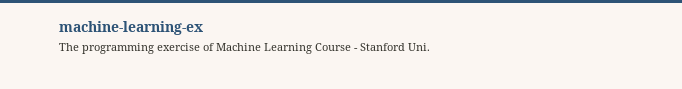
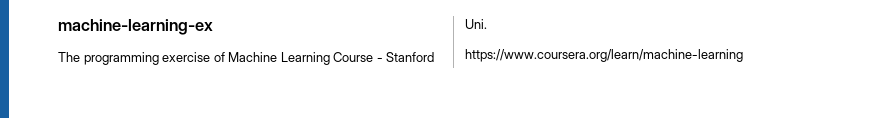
(430, 47) none -> [465,49,743,62] // https://www.coursera.org/learn/machine-learning

